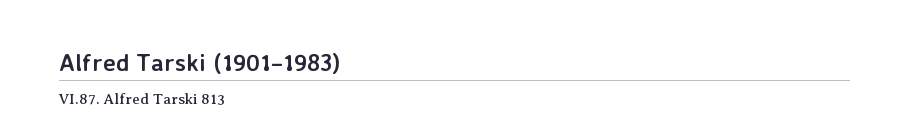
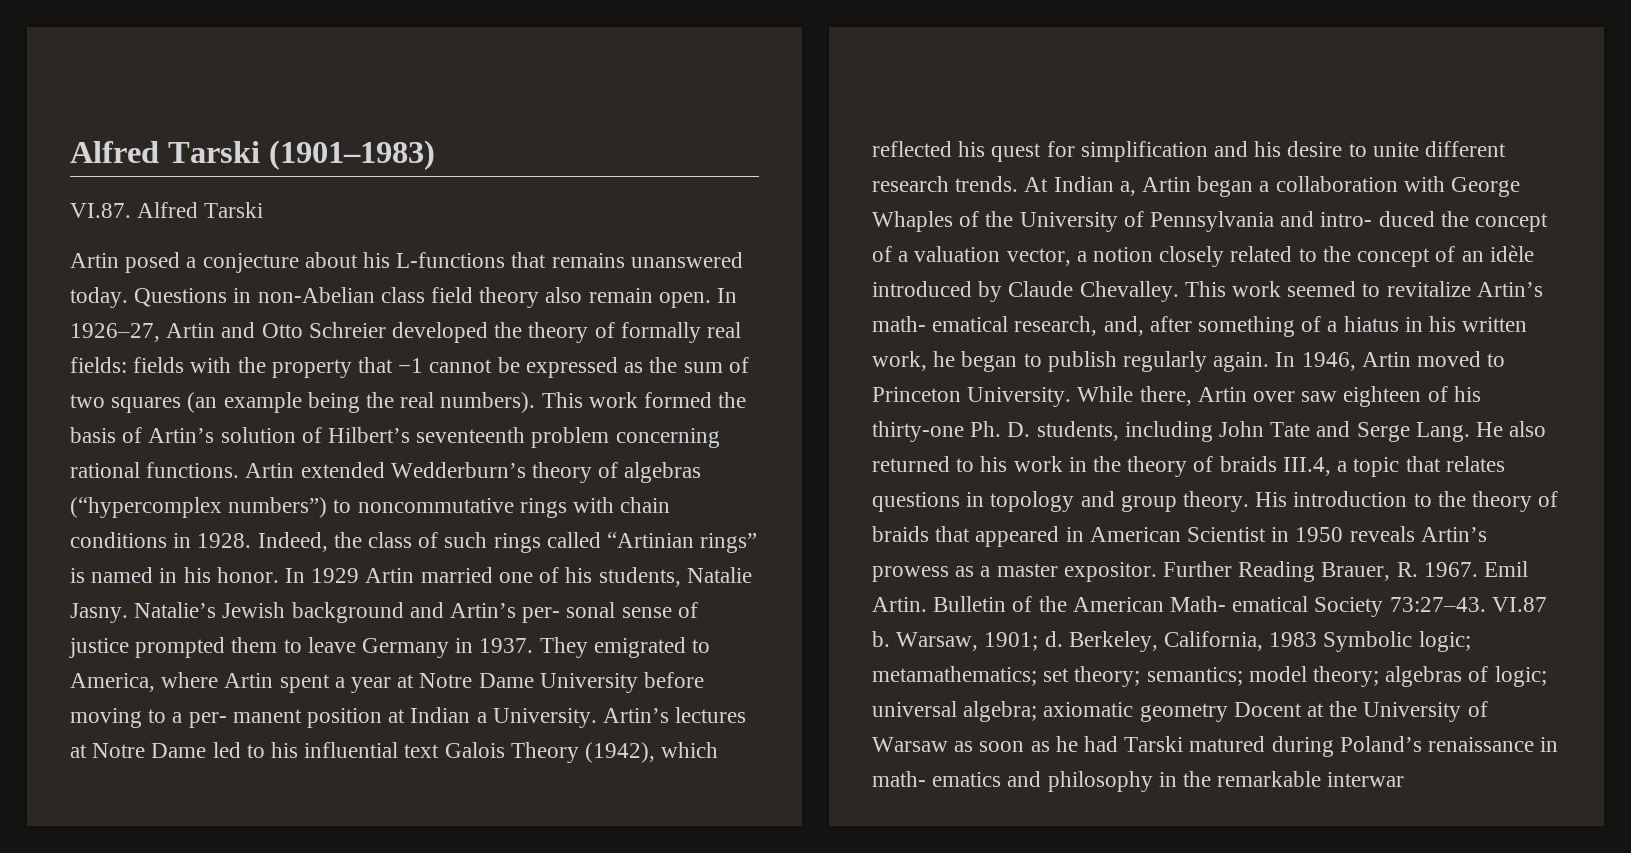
[201,94,226,105] 813 -> [70,252,743,273] [70,287,738,308] [70,322,742,343] [70,357,749,378] [70,392,747,413] [70,427,720,448] [70,462,702,483] [70,497,671,518] [70,532,758,553] [70,567,752,587] [70,602,698,623] [69,637,711,658] [70,672,705,693] [70,707,747,728] [70,742,719,763] [872,141,1507,162] [872,176,1521,197] [872,211,1549,232] [872,245,1534,267] [872,281,1543,302] [872,316,1528,337] [872,351,1506,372] [872,386,1481,407] [872,421,1547,442] [872,456,1505,477] [872,491,1559,512] [872,526,1487,547] [872,561,1529,582] [872,596,1547,617] [872,631,1471,652] [872,666,1547,687] [872,701,1488,722] [872,736,1559,757] [872,771,1405,792] // Artin posed a conjecture about his L-functions that remains unanswered today. Questions in non-Abelian class field theory also remain open. In 1926–27, Artin and Otto Schreier developed the theory of formally real fields: fields with the property that −1 cannot be expressed as the sum of two squares (an example being the real numbers). This work formed the basis of Artin’s solution of Hilbert’s seventeenth problem concerning rational functions. Artin extended Wedderburn’s theory of algebras (“hypercomplex numbers”) to noncommutative rings with chain conditions in 1928. Indeed, the class of such rings called “Artinian rings” is named in his honor. In 1929 Artin married one of his students, Natalie Jasny. Natalie’s Jewish background and Artin’s per- sonal sense of justice prompted them to leave Germany in 1937. They emigrated to America, where Artin spent a year at Notre Dame University before moving to a per- manent position at Indian a University. Artin’s lectures at Notre Dame led to his influential text Galois Theory (1942), which reflected his quest for simplification and his desire to unite different research trends. At Indian a, Artin began a collaboration with George Whaples of the University of Pennsylvania and intro- duced the concept of a valuation vector, a notion closely related to the concept of an idèle introduced by Claude Chevalley. This work seemed to revitalize Artin’s math- ematical research, and, after something of a hiatus in his written work, he began to publish regularly again. In 1946, Artin moved to Princeton University. While there, Artin over saw eighteen of his thirty-one Ph. D. students, including John Tate and Serge Lang. He also returned to his work in the theory of braids III.4, a topic that relates questions in topology and group theory. His introduction to the theory of braids that appeared in American Scientist in 1950 reveals Artin’s prowess as a master expositor. Further Reading Brauer, R. 1967. Emil Artin. Bulletin of the American Math- ematical Society 73:27–43. VI.87 b. Warsaw, 1901; d. Berkeley, California, 1983 Symbolic logic; metamathematics; set theory; semantics; model theory; algebras of logic; universal algebra; axiomatic geometry Docent at the University of Warsaw as soon as he had Tarski matured during Poland’s renaissance in math- ematics and philosophy in the remarkable interwar

